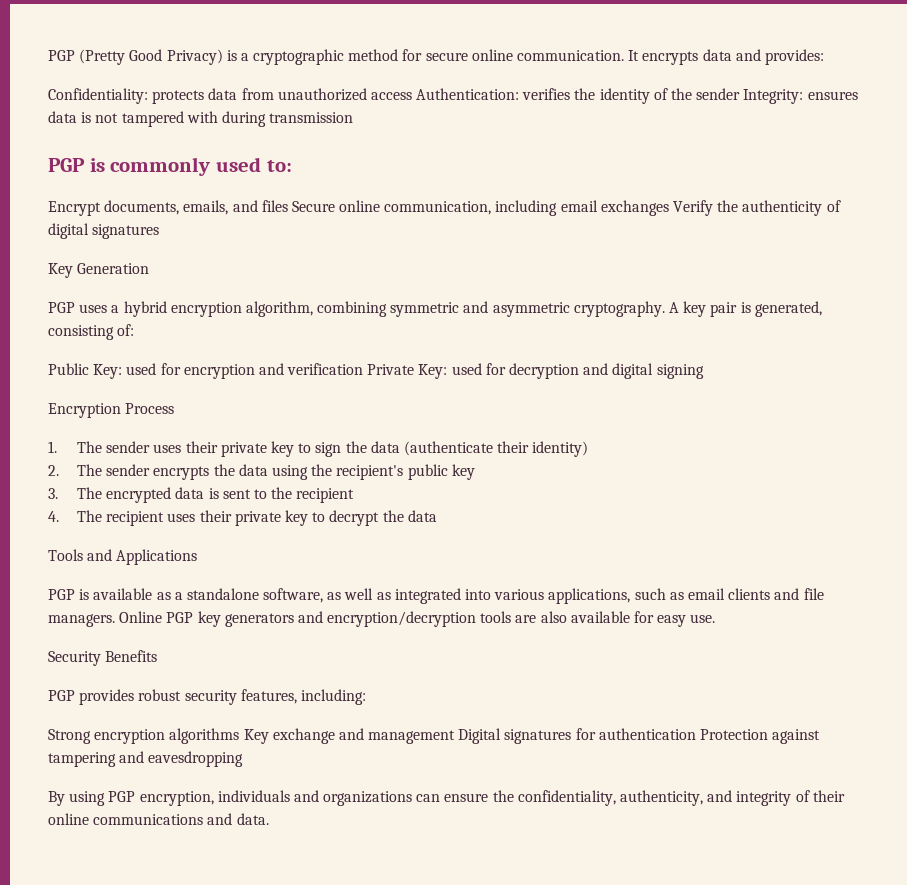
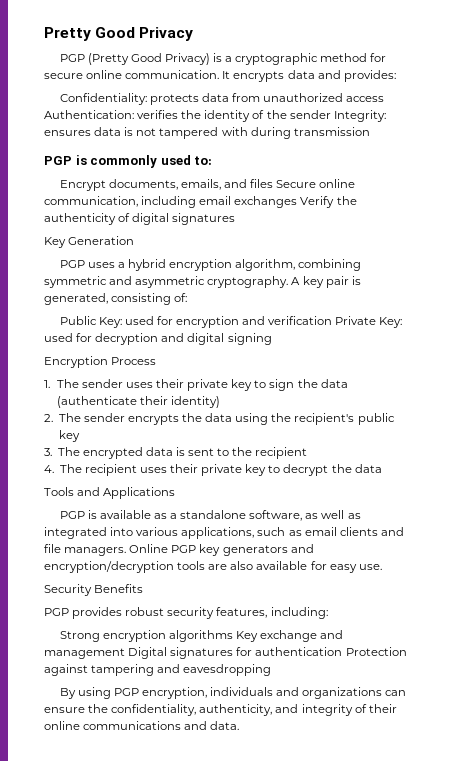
(48, 55) none -> [44,27,194,41] Pretty Good Privacy //

